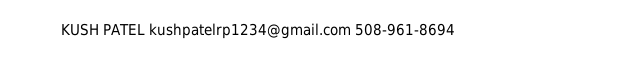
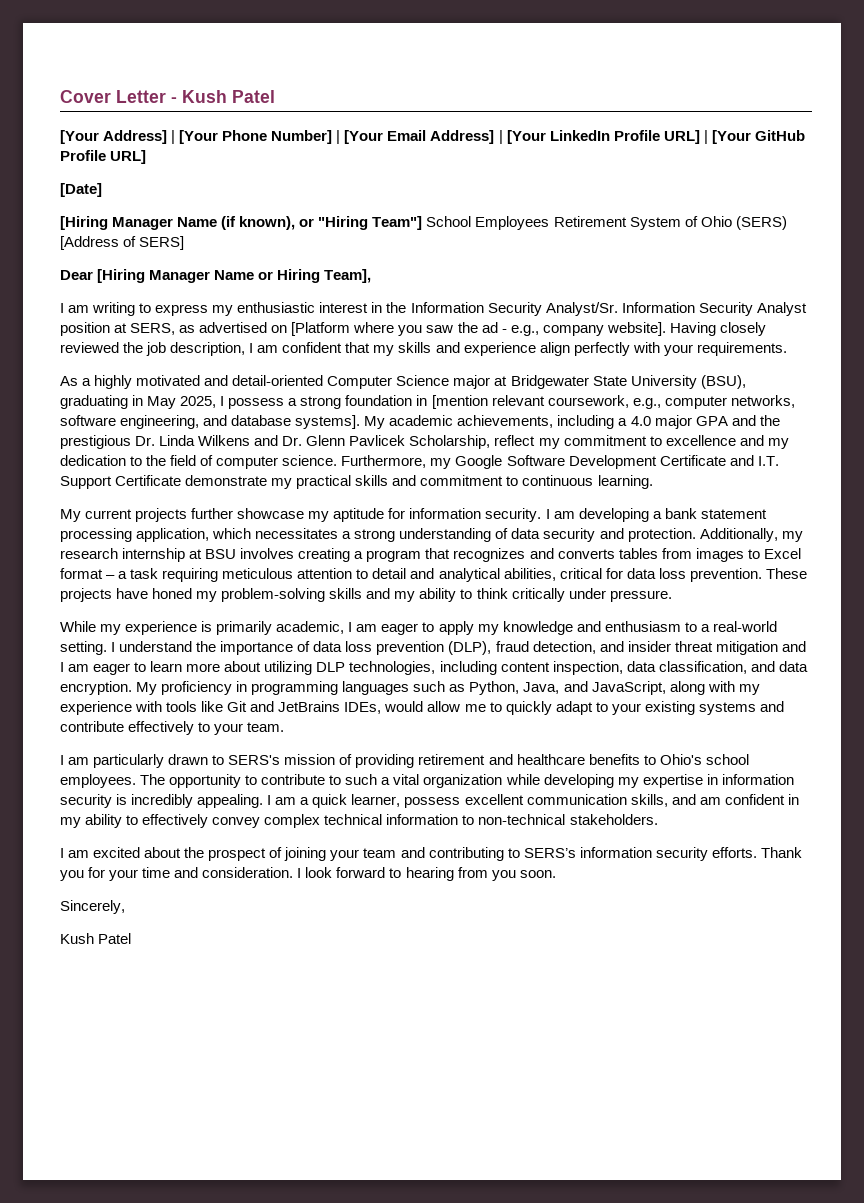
[61,23,456,39] KUSH PATEL kushpatelrp1234@gmail.com 508-961-8694 -> [60,90,275,103] [60,130,805,144] [60,150,147,164] [60,183,102,197] [60,216,787,230] [60,236,185,250] [60,269,372,283] [60,302,807,316] [60,322,766,336] [60,342,787,356] [60,375,746,389] [60,395,795,409] [60,415,780,429] [60,435,789,449] [60,455,779,469] [60,475,653,489] [60,508,767,522] [60,528,803,542] [60,548,801,562] [60,568,807,582] [60,588,672,602] [60,621,777,635] [60,641,806,655] [60,661,808,675] [60,681,760,695] [60,701,784,715] [60,721,285,735] [60,754,749,768] [60,774,794,788] [60,794,799,808] [60,814,658,828] [60,847,802,861] [60,867,556,881] [60,900,125,914] [60,933,132,944] Cover Letter - Kush Patel // [Your Address] | [Your Phone Number] | [Your Email Address] | [Your LinkedIn Profile URL] | [Your GitHub Profile URL] // [Date] // [Hiring Manager Name (if known), or "Hiring Team"] School Employees Retirement System of Ohio (SERS) [Address of SERS] // Dear [Hiring Manager Name or Hiring Team], // I am writing to express my enthusiastic interest in the Information Security Analyst/Sr. Information Security Analyst position at SERS, as advertised on [Platform where you saw the ad - e.g., company website]. Having closely reviewed the job description, I am confident that my skills and experience align perfectly with your requirements. // As a highly motivated and detail-oriented Computer Science major at Bridgewater State University (BSU), graduating in May 2025, I possess a strong foundation in [mention relevant coursework, e.g., computer networks, software engineering, and database systems]. My academic achievements, including a 4.0 major GPA and the prestigious Dr. Linda Wilkens and Dr. Glenn Pavlicek Scholarship, reflect my commitment to excellence and my dedication to the field of computer science. Furthermore, my Google Software Development Certificate and I.T. Support Certificate demonstrate my practical skills and commitment to continuous learning. // My current projects further showcase my aptitude for information security. I am developing a bank statement processing application, which necessitates a strong understanding of data security and protection. Additionally, my research internship at BSU involves creating a program that recognizes and converts tables from images to Excel format – a task requiring meticulous attention to detail and analytical abilities, critical for data loss prevention. These projects have honed my problem-solving skills and my ability to think critically under pressure. // While my experience is primarily academic, I am eager to apply my knowledge and enthusiasm to a real-world setting. I understand the importance of data loss prevention (DLP), fraud detection, and insider threat mitigation and I am eager to learn more about utilizing DLP technologies, including content inspection, data classification, and data encryption. My proficiency in programming languages such as Python, Java, and JavaScript, along with my experience with tools like Git and JetBrains IDEs, would allow me to quickly adapt to your existing systems and contribute effectively to your team. // I am particularly drawn to SERS's mission of providing retirement and healthcare benefits to Ohio's school employees. The opportunity to contribute to such a vital organization while developing my expertise in information security is incredibly appealing. I am a quick learner, possess excellent communication skills, and am confident in my ability to effectively convey complex technical information to non-technical stakeholders. // I am excited about the prospect of joining your team and contributing to SERS’s information security efforts. Thank you for your time and consideration. I look forward to hearing from you soon. // Sincerely, // Kush Patel

